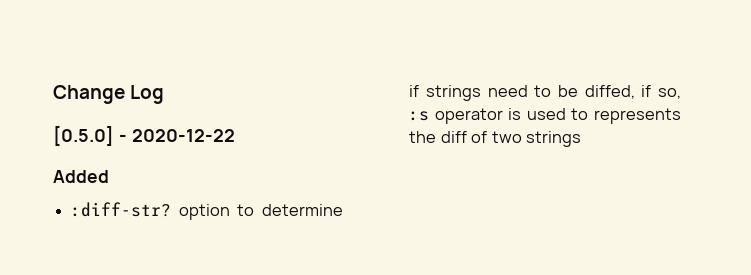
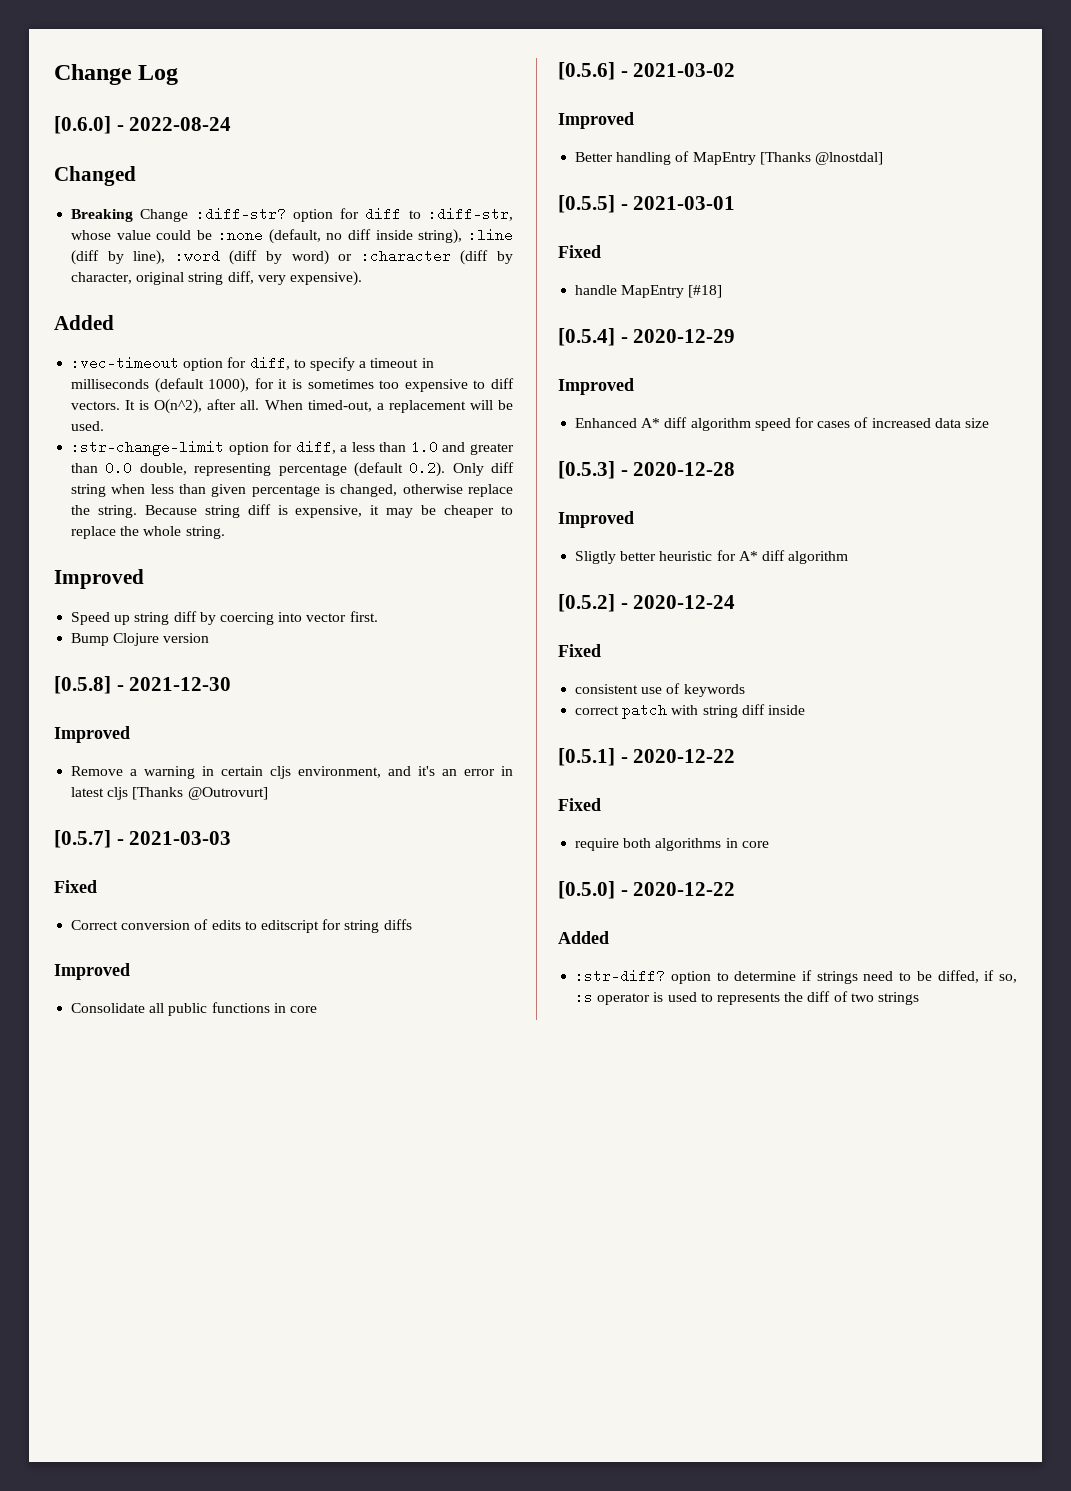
(165, 94) none -> [54,116,232,134] [54,166,136,186] [71,207,513,222] [71,228,513,244] [71,249,513,265] [71,271,362,286] [54,315,114,330] [71,356,434,371] [71,378,514,393] [71,399,513,414] [71,421,105,431] [71,440,515,456] [71,461,514,477] [71,484,513,497] [71,504,513,518] [71,526,225,539] [54,569,144,589] [71,611,378,625] [71,633,210,646] [54,676,232,694] [54,726,130,743] [71,766,513,779] [71,787,268,800] [54,830,232,848] [54,880,97,893] [71,919,412,933] [54,963,130,980] [71,1002,317,1016] [558,62,736,80] [558,112,634,129] [575,151,883,165] [558,195,736,213] [558,245,601,258] [575,285,723,298] [558,328,736,346] [558,378,634,395] [575,417,989,431] [558,461,736,479] [558,511,634,528] [575,550,849,564] [558,594,736,612] [558,644,601,657] [575,683,745,697] [575,703,805,719] [558,748,736,766] [558,798,601,811] [575,838,769,851] // [0.6.0] - 2022-08-24 // Changed // Breaking Change :diff-str? option for diff to :diff-str, whose value could be :none (default, no diff inside string), :line (diff by line), :word (diff by word) or :character (diff by character, original string diff, very expensive). // Added // :vec-timeout option for diff, to specify a timeout in milliseconds (default 1000), for it is sometimes too expensive to diff vectors. It is O(n^2), after all. When timed-out, a replacement will be used. // :str-change-limit option for diff, a less than 1.0 and greater than 0.0 double, representing percentage (default 0.2). Only diff string when less than given percentage is changed, otherwise replace the string. Because string diff is expensive, it may be cheaper to replace the whole string. // Improved // Speed up string diff by coercing into vector first. // Bump Clojure version // [0.5.8] - 2021-12-30 // Improved // Remove a warning in certain cljs environment, and it's an error in latest cljs [Thanks @Outrovurt] // [0.5.7] - 2021-03-03 // Fixed // Correct conversion of edits to editscript for string diffs // Improved // Consolidate all public functions in core // [0.5.6] - 2021-03-02 // Improved // Better handling of MapEntry [Thanks @lnostdal] // [0.5.5] - 2021-03-01 // Fixed // handle MapEntry [#18] // [0.5.4] - 2020-12-29 // Improved // Enhanced A* diff algorithm speed for cases of increased data size // [0.5.3] - 2020-12-28 // Improved // Sligtly better heuristic for A* diff algorithm // [0.5.2] - 2020-12-24 // Fixed // consistent use of keywords // correct patch with string diff inside // [0.5.1] - 2020-12-22 // Fixed // require both algorithms in core
[71,202,172,217] :diff-str? -> [575,969,666,983] :str-diff?

